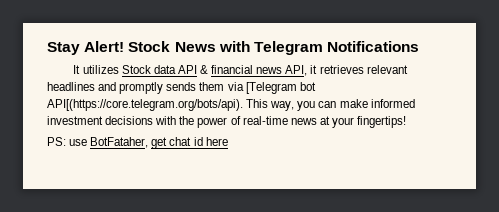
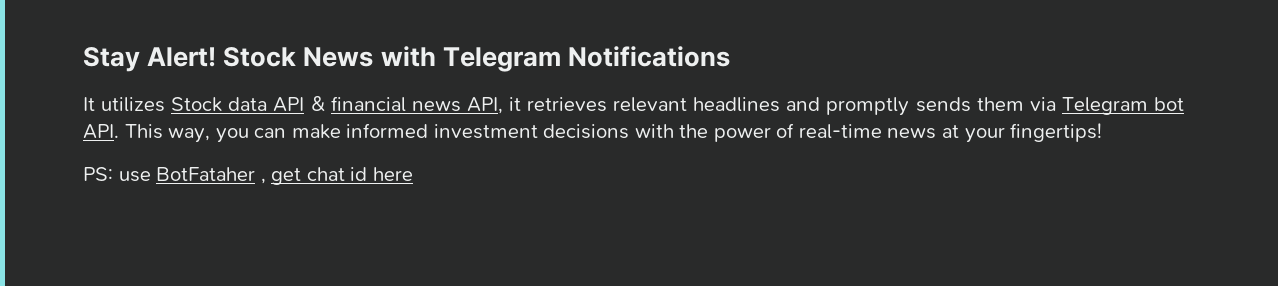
[245,82,316,94] [47,99,243,111] [Telegram bot API[(https://core.telegram.org/bots/api). -> [1061,97,1184,115] [83,124,119,139] Telegram bot API.
[90,137,149,148] BotFataher, -> [156,167,266,184] BotFataher ,

